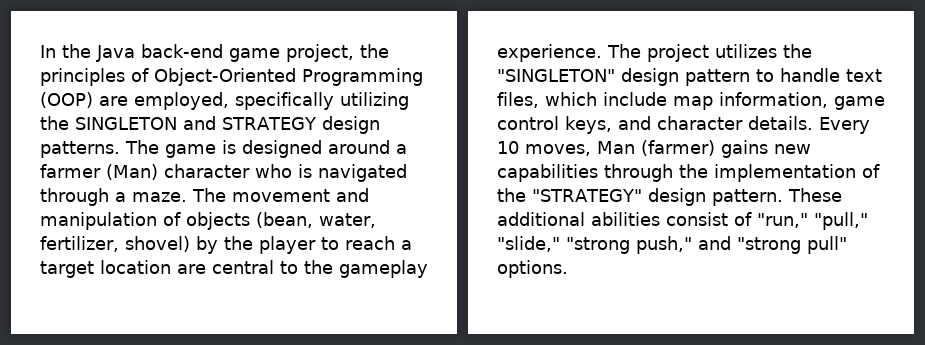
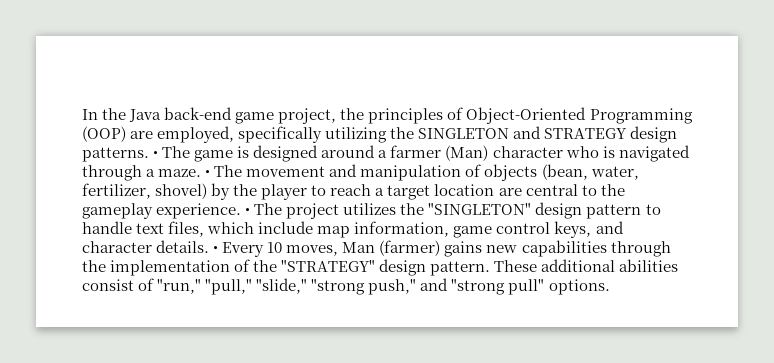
(120, 149) none -> [153,151,159,158] •
(187, 197) none -> [205,170,211,177] •
(602, 53) none -> [245,208,251,215] •
(813, 123) none -> [213,246,219,253] •

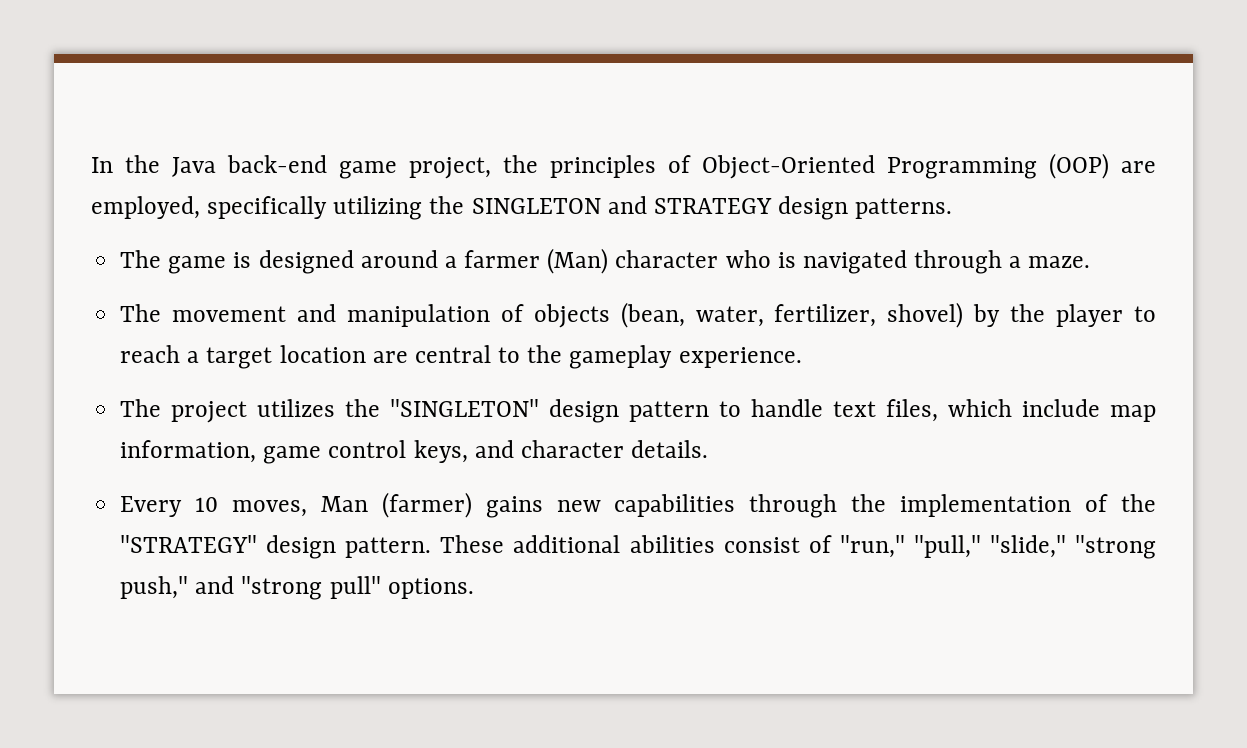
[153,151,159,158] • -> (953, 208) //
[205,170,211,177] • -> (1091, 262) //
[245,208,251,215] • -> (802, 357) //
[213,246,219,253] • -> (709, 449) //

